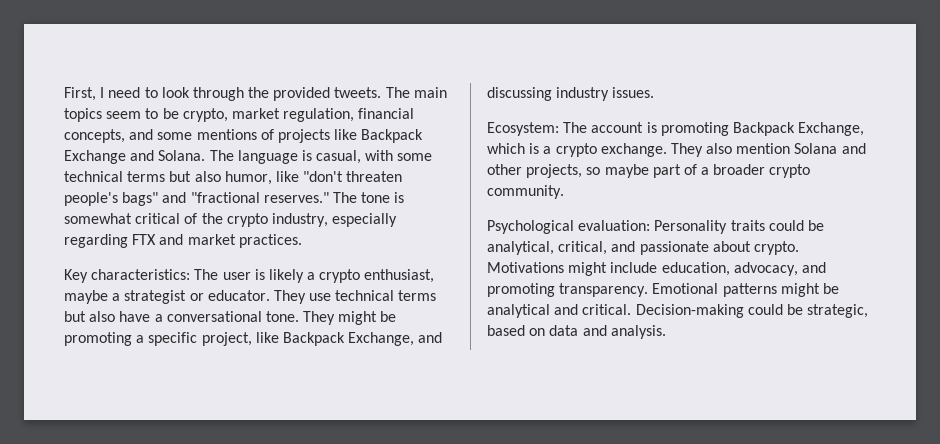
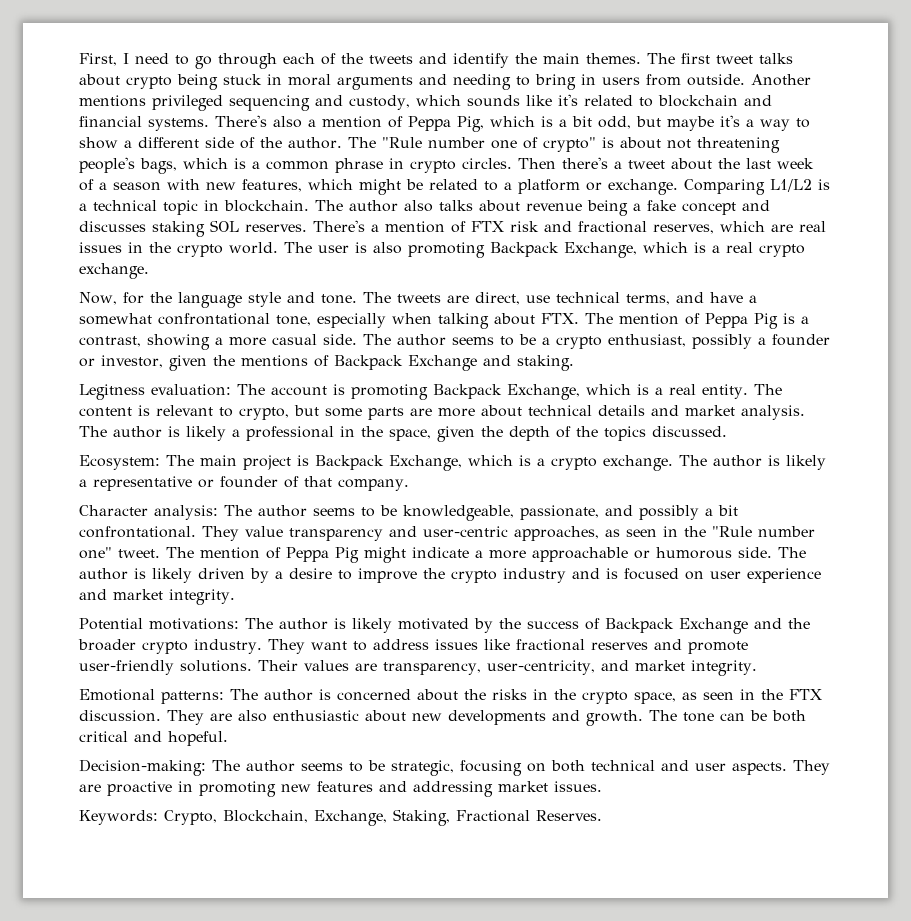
[161,87,447,101] [64,108,415,122] [64,129,424,143] [64,150,433,164] [64,171,403,185] [64,192,405,206] [64,213,398,227] [64,234,302,248] [64,269,435,283] [64,290,437,304] [64,311,397,325] [64,332,443,346] [487,87,655,101] [487,122,559,136] look through the provided tweets. The main topics seem to be crypto, market regulation, financial concepts, and some mentions of projects like Backpack Exchange and Solana. The language is casual, with some technical terms but also humor, like "don't threaten people's bags" and "fractional reserves." The tone is somewhat critical of the crypto industry, especially regarding FTX and market practices. // Key characteristics: The user is likely a crypto enthusiast, maybe a strategist or educator. They use technical terms but also have a conversational tone. They might be promoting a specific project, like Backpack Exchange, and discussing industry issues. // Ecosystem: -> [195,53,793,69] [79,74,811,90] [79,94,772,111] [79,115,810,132] [79,137,780,153] [79,157,814,174] [79,179,830,195] [79,200,770,216] [79,220,826,237] [79,242,805,258] [79,263,149,279] [79,292,757,308] [79,313,809,329] [79,334,830,350] [79,355,574,371] [79,384,231,400] go through each of the tweets and identify the main themes. The first tweet talks about crypto being stuck in moral arguments and needing to bring in users from outside. Another mentions privileged sequencing and custody, which sounds like it's related to blockchain and financial systems. There's also a mention of Peppa Pig, which is a bit odd, but maybe it's a way to show a different side of the author. The "Rule number one of crypto" is about not threatening people's bags, which is a common phrase in crypto circles. Then there's a tweet about the last week of a season with new features, which might be related to a platform or exchange. Comparing L1/L2 is a technical topic in blockchain. The author also talks about revenue being a fake concept and discusses staking SOL reserves. There's a mention of FTX risk and fractional reserves, which are real issues in the crypto world. The user is also promoting Backpack Exchange, which is a real crypto exchange. // Now, for the language style and tone. The tweets are direct, use technical terms, and have a somewhat confrontational tone, especially when talking about FTX. The mention of Peppa Pig is a contrast, showing a more casual side. The author seems to be a crypto enthusiast, possibly a founder or investor, given the mentions of Backpack Exchange and staking. // Legitness evaluation:
[555,143,866,157] [487,164,811,178] [487,185,564,199] [487,220,824,234] [487,241,799,255] [487,262,826,276] [487,283,839,297] [487,304,869,318] [487,325,666,339] crypto exchange. They also mention Solana and other projects, so maybe part of a broader crypto community. // Psychological evaluation: Personality traits could be analytical, critical, and passionate about crypto. Motivations might include education, advocacy, and promoting transparency. Emotional patterns might be analytical and critical. Decision-making could be strategic, based on data and analysis. -> [669,384,782,399] [79,405,805,420] [79,426,727,442] [79,455,826,471] [79,476,409,491] [79,505,738,521] [79,526,815,541] [79,547,806,563] [79,568,821,583] [79,589,235,605] [79,618,810,634] [78,639,748,654] [79,660,757,676] [79,689,822,704] [79,710,806,726] [79,731,228,746] [79,759,830,776] [79,781,602,797] [79,809,602,826] real entity. The content is relevant to crypto, but some parts are more about technical details and market analysis. The author is likely a professional in the space, given the depth of the topics discussed. // Ecosystem: The main project is Backpack Exchange, which is a crypto exchange. The author is likely a representative or founder of that company. // Character analysis: The author seems to be knowledgeable, passionate, and possibly a bit confrontational. They value transparency and user-centric approaches, as seen in the "Rule number one" tweet. The mention of Peppa Pig might indicate a more approachable or humorous side. The author is likely driven by a desire to improve the crypto industry and is focused on user experience and market integrity. // Potential motivations: The author is likely motivated by the success of Backpack Exchange and the broader crypto industry. They want to address issues like fractional reserves and promote user-friendly solutions. Their values are transparency, user-centricity, and market integrity. // Emotional patterns: The author is concerned about the risks in the crypto space, as seen in the FTX discussion. They are also enthusiastic about new developments and growth. The tone can be both critical and hopeful. // Decision-making: The author seems to be strategic, focusing on both technical and user aspects. They are proactive in promoting new features and addressing market issues. // Keywords: Crypto, Blockchain, Exchange, Staking, Fractional Reserves.

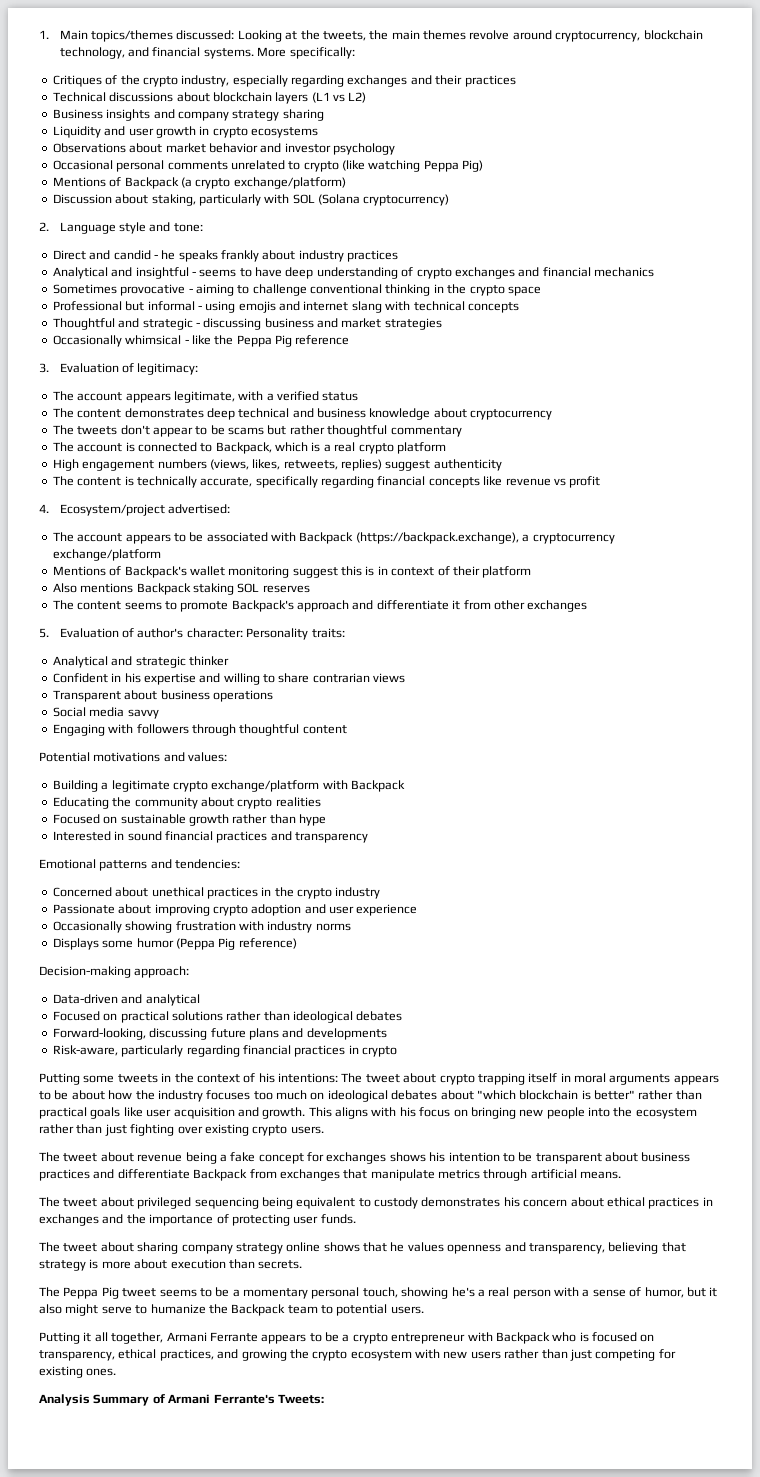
[79,53,793,69] [79,74,811,90] [79,94,772,111] [79,115,810,132] [79,137,780,153] [79,157,814,174] [79,179,830,195] [79,200,473,215] First, I need to go through each of the tweets and identify the main themes. The first tweet talks about crypto being stuck in moral arguments and needing to bring in users from outside. Another mentions privileged sequencing and custody, which sounds like it's related to blockchain and financial systems. There's also a mention of Peppa Pig, which is a bit odd, but maybe it's a way to show a different side of the author. The "Rule number one of crypto" is about not threatening people's bags, which is a common phrase in crypto circles. Then there's a tweet about the last week of a season with new features, which might be related to a platform or exchange. Comparing L1/L2 is a technical topic in blockchain. The author also talks -> [39,30,703,42] [59,47,355,59] [52,75,516,87] [52,92,367,104] [52,109,324,121] [52,126,318,138] [52,143,395,155] [52,160,484,172] [52,177,346,189] [52,194,450,206] [39,222,203,234] [52,250,399,262] [52,267,654,279] [52,284,541,296] [52,301,519,313] [52,318,442,330] [52,335,350,347] [39,363,199,375] [52,391,359,403] [52,408,553,420] [52,425,462,437] [52,442,446,454] [52,459,502,471] [52,476,601,488] [39,504,231,516] [52,532,615,544] [52,549,161,561] [52,566,532,578] [52,583,310,595] [52,600,588,612] [39,628,345,640] [52,656,229,668] [52,673,406,685] [52,690,273,702] [52,707,159,719] [52,724,347,736] [39,752,228,762] [52,780,405,792] [52,797,321,809] [52,814,326,826] [52,831,368,843] [39,859,241,871] [52,887,381,899] [52,904,418,916] [52,921,351,933] [52,938,297,950] [39,966,190,978] [52,994,200,1006] [52,1011,403,1023] [52,1028,387,1040] [52,1045,397,1057] [39,1073,719,1085] [39,1090,702,1102] [39,1107,697,1119] [39,1124,324,1136] [39,1152,98,1162] 1. Main topics/themes discussed: Looking at the tweets, the main themes revolve around cryptocurrency, blockchain technology, and financial systems. More specifically: // Critiques of the crypto industry, especially regarding exchanges and their practices // Technical discussions about blockchain layers (L1 vs L2) // Business insights and company strategy sharing // Liquidity and user growth in crypto ecosystems // Observations about market behavior and investor psychology // Occasional personal comments unrelated to crypto (like watching Peppa Pig) // Mentions of Backpack (a crypto exchange/platform) // Discussion about staking, particularly with SOL (Solana cryptocurrency) // 2. Language style and tone: // Direct and candid - he speaks frankly about industry practices // Analytical and insightful - seems to have deep understanding of crypto exchanges and financial mechanics // Sometimes provocative - aiming to challenge conventional thinking in the crypto space // Professional but informal - using emojis and internet slang with technical concepts // Thoughtful and strategic - discussing business and market strategies // Occasionally whimsical - like the Peppa Pig reference // 3. Evaluation of legitimacy: // The account appears legitimate, with a verified status // The content demonstrates deep technical and business knowledge about cryptocurrency // The tweets don't appear to be scams but rather thoughtful commentary // The account is connected to Backpack, which is a real crypto platform // High engagement numbers (views, likes, retweets, replies) suggest authenticity // The content is technically accurate, specifically regarding financial concepts like revenue vs profit // 4. Ecosystem/project advertised: // The account appears to be associated with Backpack (https://backpack.exchange), a cryptocurrency exchange/platform // Mentions of Backpack's wallet monitoring suggest this is in context of their platform // Also mentions Backpack staking SOL reserves // The content seems to promote Backpack's approach and differentiate it from other exchanges // 5. Evaluation of author's character: Personality traits: // Analytical and strategic thinker // Confident in his expertise and willing to share contrarian views // Transparent about business operations // Social media savvy // Engaging with followers through thoughtful content // Potential motivations and values: // Building a legitimate crypto exchange/platform with Backpack // Educating the community about crypto realities // Focused on sustainable growth rather than hype // Interested in sound financial practices and transparency // Emotional patterns and tendencies: // Concerned about unethical practices in the crypto industry // Passionate about improving crypto adoption and user experience // Occasionally showing frustration with industry norms // Displays some humor (Peppa Pig reference) // Decision-making approach: // Data-driven and analytical // Focused on practical solutions rather than ideological debates // Forward-looking, discussing future plans and developments // Risk-aware, particularly regarding financial practices in crypto // Putting some tweets in the context of his intentions: The tweet about crypto trapping itself in moral arguments appears to be about how the industry focuses too much on ideological debates about "which blockchain is better" rather than practical goals like user acquisition and growth. This aligns with his focus on bringing new people into the ecosystem rather than just fighting over existing crypto users. // The tweet
[742,200,770,211] [79,220,826,237] [79,242,805,258] [79,263,149,279] [79,292,757,308] [79,313,809,329] [79,334,830,350] [79,355,574,371] [79,384,782,400] [79,405,805,420] [79,426,727,442] [79,455,826,471] [79,476,409,491] [79,505,738,521] [79,526,815,541] [79,547,806,563] [79,568,821,583] [79,589,235,605] [79,618,810,634] [78,639,748,654] [79,660,757,676] [79,689,822,704] [79,710,806,726] [79,731,228,746] [79,759,830,776] [79,781,602,797] [79,809,602,826] and discusses staking SOL reserves. There's a mention of FTX risk and fractional reserves, which are real issues in the crypto world. The user is also promoting Backpack Exchange, which is a real crypto exchange. // Now, for the language style and tone. The tweets are direct, use technical terms, and have a somewhat confrontational tone, especially when talking about FTX. The mention of Peppa Pig is a contrast, showing a more casual side. The author seems to be a crypto enthusiast, possibly a founder or investor, given the mentions of Backpack Exchange and staking. // Legitness evaluation: The account is promoting Backpack Exchange, which is a real entity. The content is relevant to crypto, but some parts are more about technical details and market analysis. The author is likely a professional in the space, given the depth of the topics discussed. // Ecosystem: The main project is Backpack Exchange, which is a crypto exchange. The author is likely a representative or founder of that company. // Character analysis: The author seems to be knowledgeable, passionate, and possibly a bit confrontational. They value transparency and user-centric approaches, as seen in the "Rule number one" tweet. The mention of Peppa Pig might indicate a more approachable or humorous side. The author is likely driven by a desire to improve the crypto industry and is focused on user experience and market integrity. // Potential motivations: The author is likely motivated by the success of Backpack Exchange and the broader crypto industry. They want to address issues like fractional reserves and promote user-friendly solutions. Their values are transparency, user-centricity, and market integrity. // Emotional patterns: The author is concerned about the risks in the crypto space, as seen in the FTX discussion. They are also enthusiastic about new developments and growth. The tone can be both critical and hopeful. // Decision-making: The author seems to be strategic, focusing on both technical and user aspects. They are proactive in promoting new features and addressing market issues. // Keywords: Crypto, Blockchain, Exchange, Staking, Fractional Reserves. -> [307,1152,691,1164] [39,1169,622,1181] [39,1197,713,1209] [39,1214,356,1226] [39,1242,686,1254] [39,1259,303,1271] [39,1287,718,1299] [39,1304,424,1316] [39,1332,655,1344] [39,1349,676,1361] [39,1366,117,1378] [39,1394,324,1406] for exchanges shows his intention to be transparent about business practices and differentiate Backpack from exchanges that manipulate metrics through artificial means. // The tweet about privileged sequencing being equivalent to custody demonstrates his concern about ethical practices in exchanges and the importance of protecting user funds. // The tweet about sharing company strategy online shows that he values openness and transparency, believing that strategy is more about execution than secrets. // The Peppa Pig tweet seems to be a momentary personal touch, showing he's a real person with a sense of humor, but it also might serve to humanize the Backpack team to potential users. // Putting it all together, Armani Ferrante appears to be a crypto entrepreneur with Backpack who is focused on transparency, ethical practices, and growing the crypto ecosystem with new users rather than just competing for existing ones. // Analysis Summary of Armani Ferrante's Tweets:

